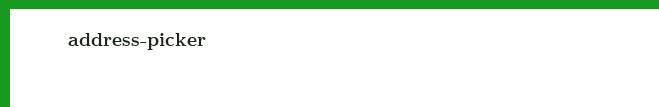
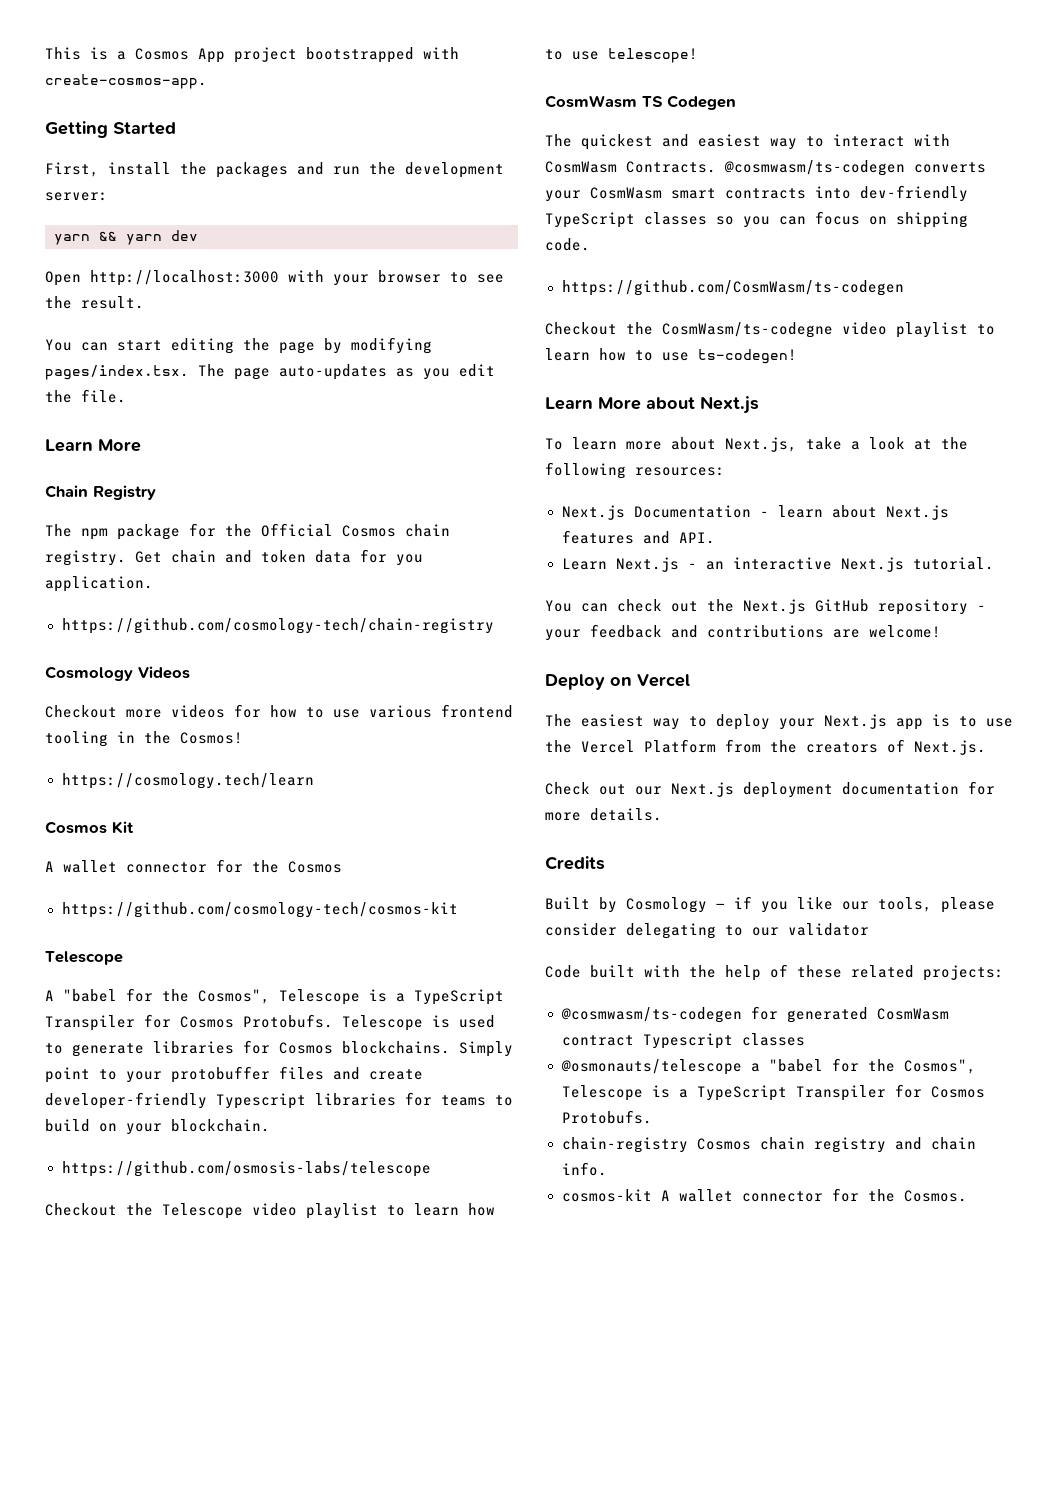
[68,33,206,50] address-picker -> [45,47,459,63] [45,74,207,89] [45,121,176,138] [45,162,504,178] [45,192,108,201] [54,230,198,245] [45,270,504,286] [45,296,144,309] [45,337,432,354] [45,364,495,380] [45,389,126,403] [45,439,141,452] [45,485,156,500] [45,523,450,540] [45,549,423,566] [45,576,153,592] [61,618,494,634] [45,666,190,681] [45,704,513,718] [45,731,243,747] [61,773,314,789] [45,821,134,834] [45,859,342,873] [61,902,458,918] [45,951,123,965] [45,988,504,1005] [45,1014,495,1031] [45,1040,513,1057] [45,1066,423,1083] [45,1092,513,1109] [45,1119,270,1135] [61,1161,431,1177] [45,1203,495,1219] [545,48,698,63] [545,95,736,110] [545,134,950,150] [545,160,986,176] [545,185,968,202] [545,211,968,228] [545,238,590,251] [561,280,904,296] [545,322,995,338] [545,348,797,364] [545,396,759,414] [545,437,968,452] [545,462,725,479] [561,505,949,520] [561,530,715,544] [561,557,994,572] [545,599,986,615] [545,624,941,641] [545,674,690,690] [545,714,1013,730] [545,739,986,755] [545,781,995,798] [545,808,662,821] [545,856,605,870] [545,896,995,913] [545,923,869,939] [545,964,1004,981] [560,1006,949,1023] [561,1033,805,1049] [560,1058,976,1075] [561,1084,985,1101] [561,1110,652,1124] [561,1137,976,1153] [561,1162,607,1176] [561,1188,967,1202] This is a Cosmos App project bootstrapped with create-cosmos-app. // Getting Started // First, install the packages and run the development server: // yarn && yarn dev // Open http://localhost:3000 with your browser to see the result. // You can start editing the page by modifying pages/index.tsx. The page auto-updates as you edit the file. // Learn More // Chain Registry // The npm package for the Official Cosmos chain registry. Get chain and token data for you application. // https://github.com/cosmology-tech/chain-registry // Cosmology Videos // Checkout more videos for how to use various frontend tooling in the Cosmos! // https://cosmology.tech/learn // Cosmos Kit // A wallet connector for the Cosmos // https://github.com/cosmology-tech/cosmos-kit // Telescope // A "babel for the Cosmos", Telescope is a TypeScript Transpiler for Cosmos Protobufs. Telescope is used to generate libraries for Cosmos blockchains. Simply point to your protobuffer files and create developer-friendly Typescript libraries for teams to build on your blockchain. // https://github.com/osmosis-labs/telescope // Checkout the Telescope video playlist to learn how to use telescope! // CosmWasm TS Codegen // The quickest and easiest way to interact with CosmWasm Contracts. @cosmwasm/ts-codegen converts your CosmWasm smart contracts into dev-friendly TypeScript classes so you can focus on shipping code. // https://github.com/CosmWasm/ts-codegen // Checkout the CosmWasm/ts-codegne video playlist to learn how to use ts-codegen! // Learn More about Next.js // To learn more about Next.js, take a look at the following resources: // Next.js Documentation - learn about Next.js features and API. // Learn Next.js - an interactive Next.js tutorial. // You can check out the Next.js GitHub repository - your feedback and contributions are welcome! // Deploy on Vercel // The easiest way to deploy your Next.js app is to use the Vercel Platform from the creators of Next.js. // Check out our Next.js deployment documentation for more details. // Credits // Built by Cosmology — if you like our tools, please consider delegating to our validator // Code built with the help of these related projects: // @cosmwasm/ts-codegen for generated CosmWasm contract Typescript classes // @osmonauts/telescope a "babel for the Cosmos", Telescope is a TypeScript Transpiler for Cosmos Protobufs. // chain-registry Cosmos chain registry and chain info. // cosmos-kit A wallet connector for the Cosmos.

